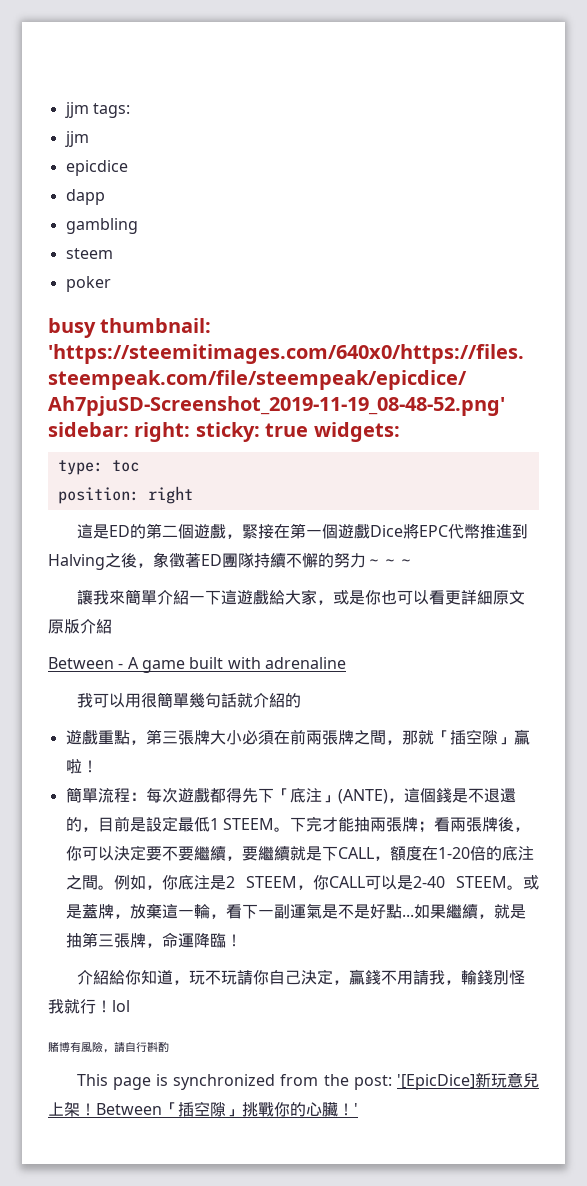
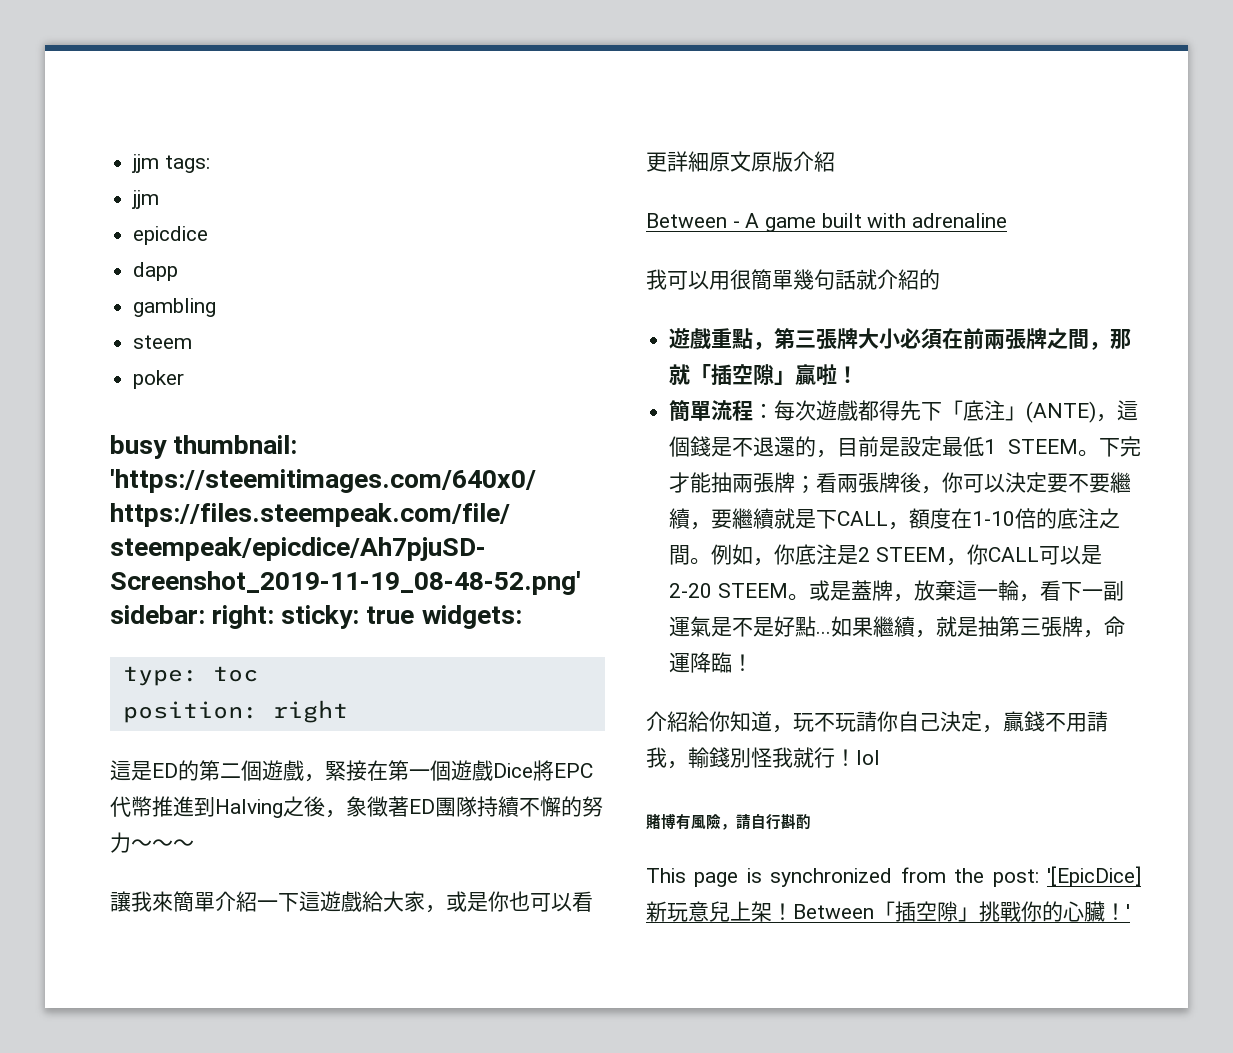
[437,847,470,859] 1-20 -> [972,511,1016,526] 1-10
[412,876,445,888] 2-40 -> [669,583,713,598] 2-20

